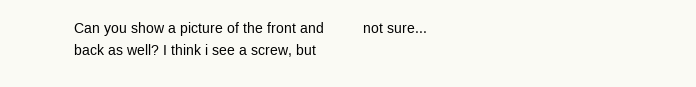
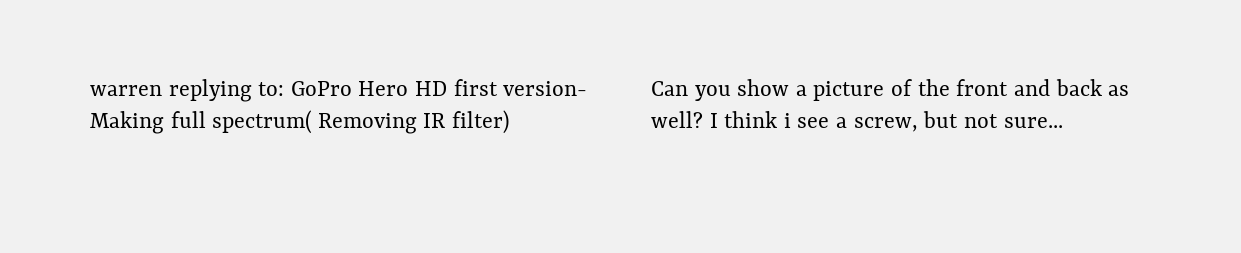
(74, 28) none -> [90,79,588,102] [90,110,510,134] warren replying to: GoPro Hero HD first version- Making full spectrum( Removing IR filter) //

